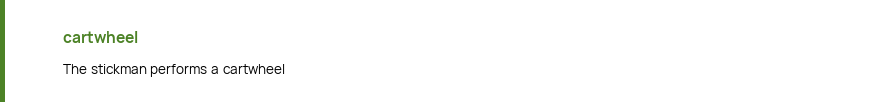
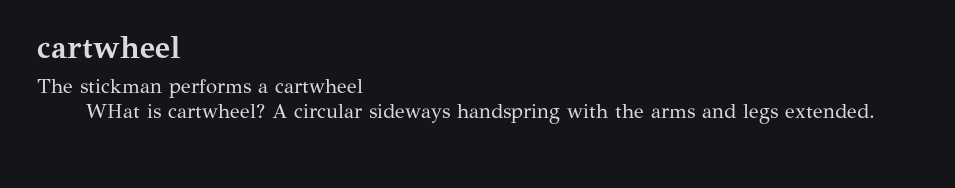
(285, 69) none -> [86,104,876,124] // WHat is cartwheel? A circular sideways handspring with the arms and legs extended.

